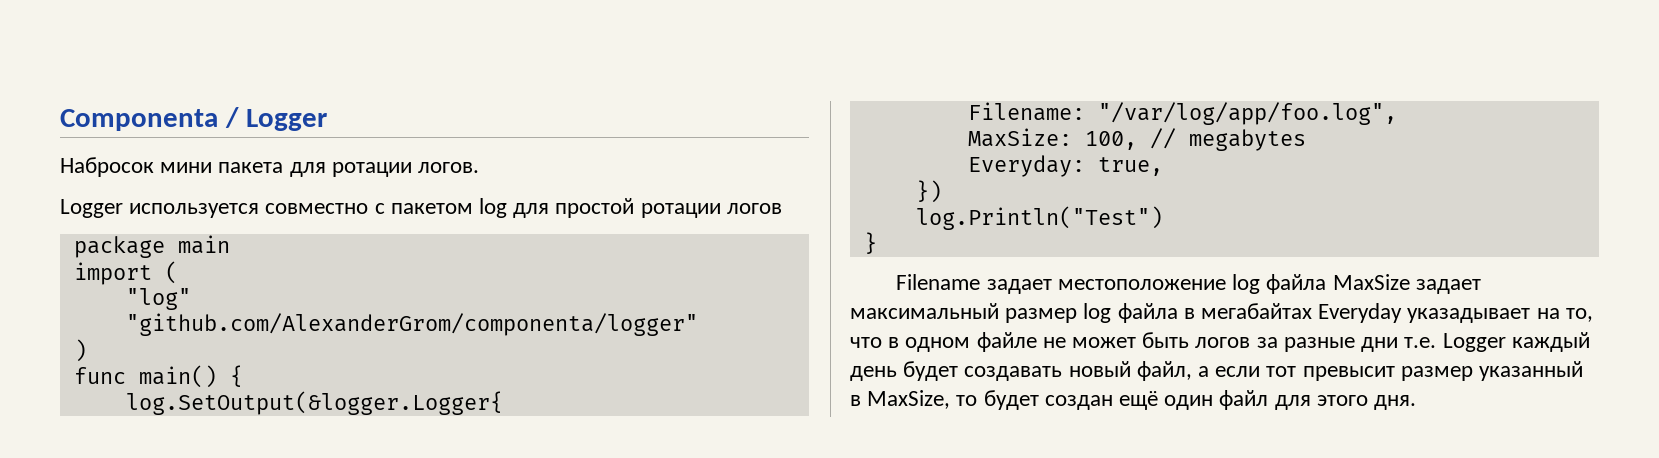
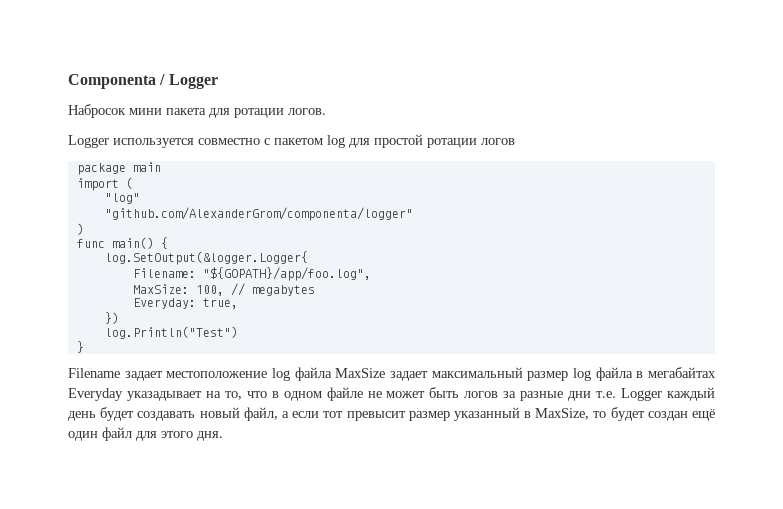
[1097,102,1397,125] "/var/log/app/foo.log", -> [202,267,371,281] "${GOPATH}/app/foo.log",

